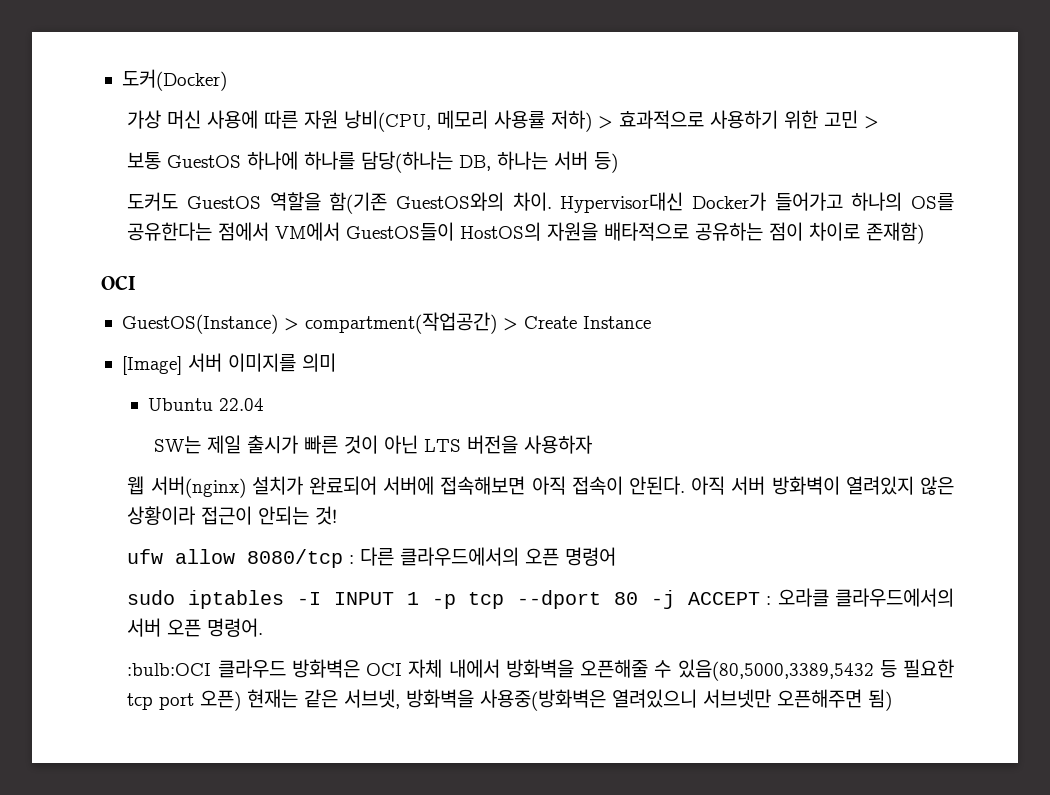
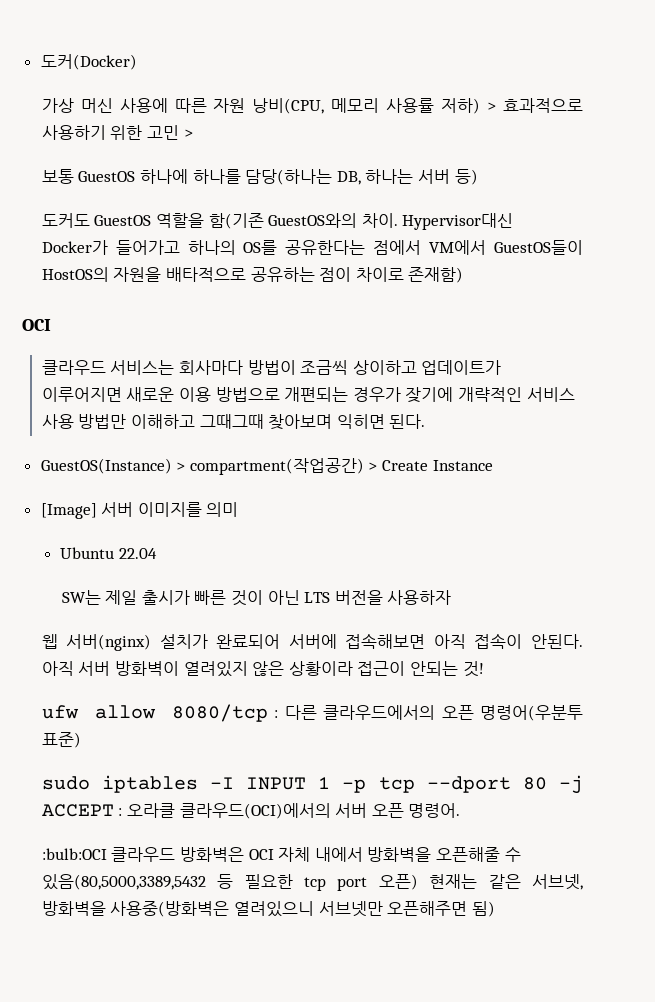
(136, 282) none -> [41,360,502,375] [41,387,575,403] [41,414,426,430] // 클라우드 서비스는 회사마다 방법이 조금씩 상이하고 업데이트가 이루어지면 새로운 이용 방법으로 개편되는 경우가 잦기에 개략적인 서비스 사용 방법만 이해하고 그때그때 찾아보며 익히면 된다.
[565,547,617,566] 명령어 -> [480,705,584,721] [41,732,81,748] 명령어(우분투 표준)
[835,588,954,607] 클라우드에서의 -> [179,803,331,819] 클라우드(OCI)에서의

